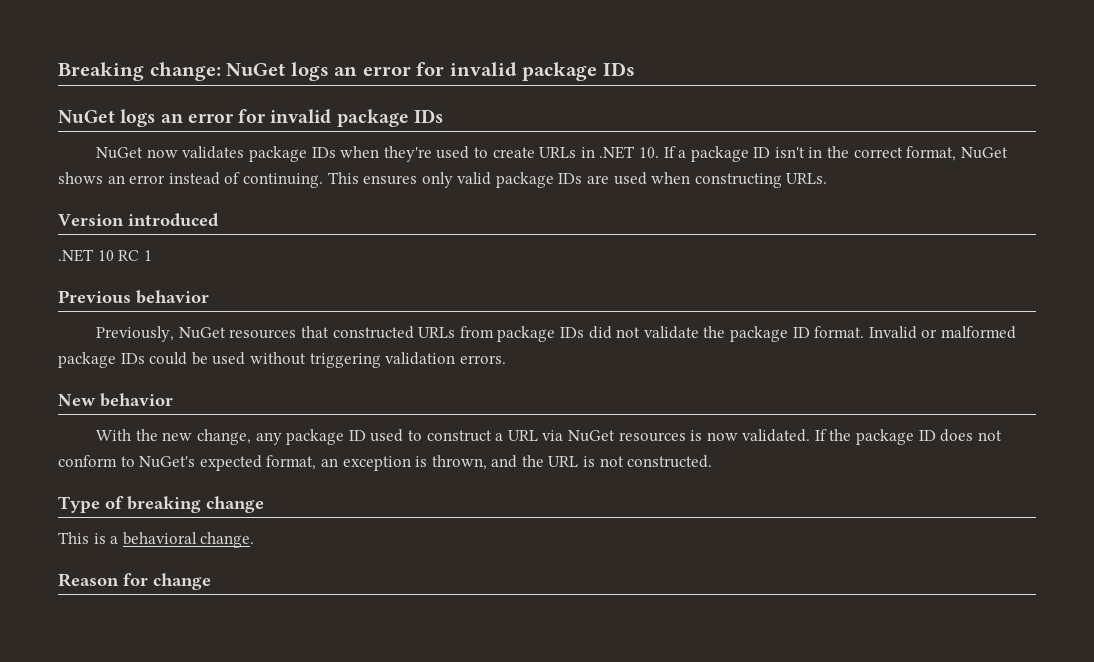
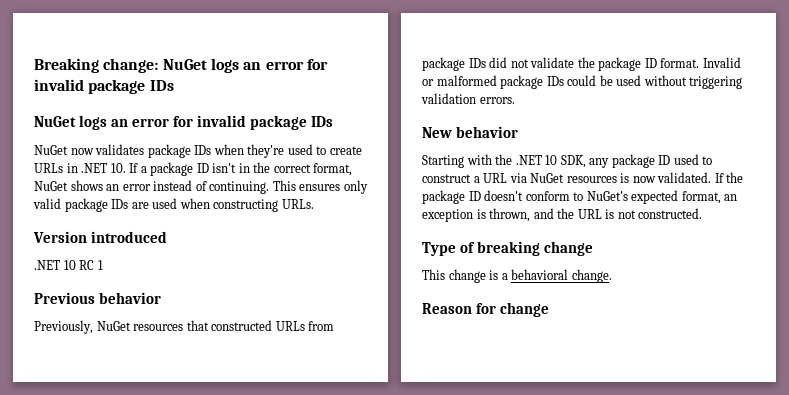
[96,429,252,445] With the new change, -> [422,154,586,168] Starting with the .NET 10 SDK,
[940,429,1002,442] does not -> [484,190,524,201] doesn't
(89, 538) none -> [448,269,486,283] change

